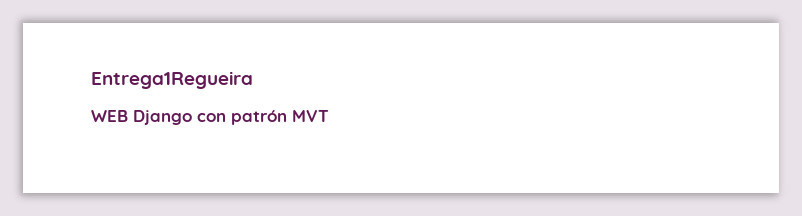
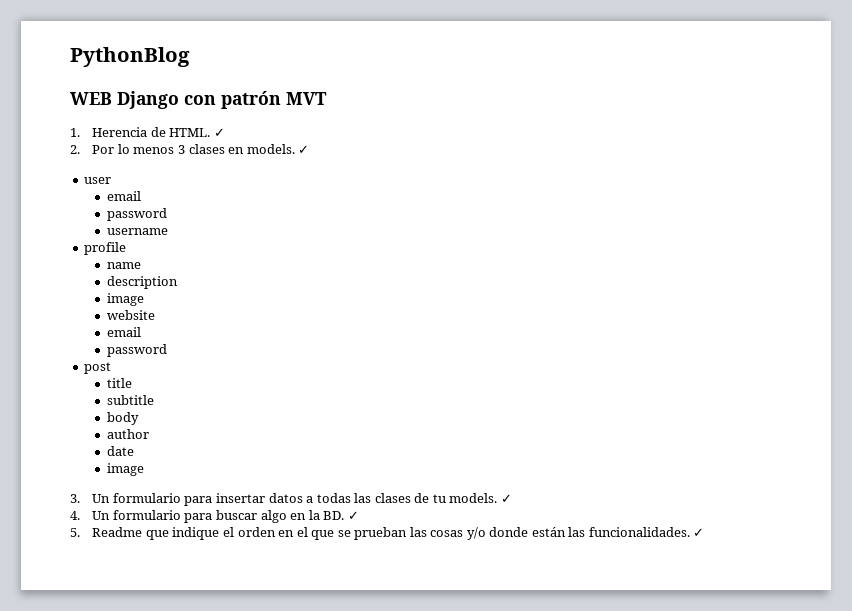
[91,71,253,89] Entrega1Regueira -> [70,47,190,67] PythonBlog
(329, 116) none -> [70,127,225,137] [70,144,310,154] [84,177,112,184] [106,191,141,201] [106,208,167,221] [106,228,168,235] [84,242,127,255] [106,262,141,269] [106,276,178,289] [106,293,144,306] [106,310,155,320] [106,327,141,337] [106,344,167,357] [84,362,112,374] [106,378,132,388] [106,395,154,405] [106,412,139,425] [106,429,149,439] [106,446,134,456] [106,463,144,476] [70,493,512,506] [70,510,359,523] [70,527,705,540] // 1. Herencia de HTML. ✓ // 2. Por lo menos 3 clases en models. ✓ // user // email // password // username // profile // name // description // image // website // email // password // post // title // subtitle // body // author // date // image // 3. Un formulario para insertar datos a todas las clases de tu models. ✓ // 4. Un formulario para buscar algo en la BD. ✓ // 5. Readme que indique el orden en el que se prueban las cosas y/o donde están las funcionalidades. ✓

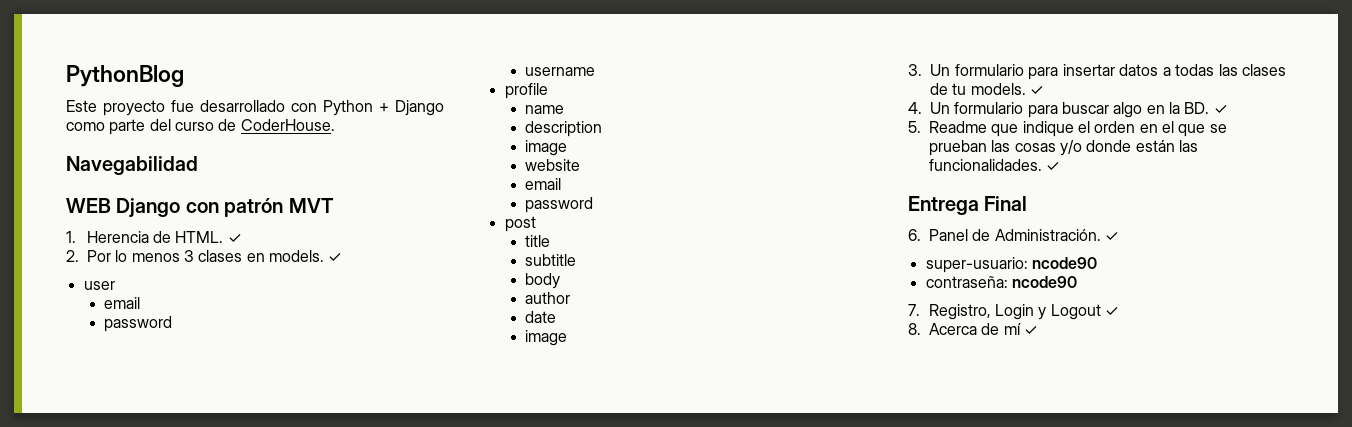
(190, 57) none -> [66,100,444,116] [66,119,335,135] [66,156,198,175] // Este proyecto fue desarrollado con Python + Django como parte del curso de CoderHouse. // Navegabilidad
(705, 532) none -> [908,196,1028,215] [908,229,1119,241] [925,257,1097,273] [925,276,1077,288] [908,304,1119,320] [908,323,1038,335] // Entrega Final // 6. Panel de Administración. ✓ // super-usuario: ncode90 // contraseña: ncode90 // 7. Registro, Login y Logout ✓ // 8. Acerca de mí ✓

